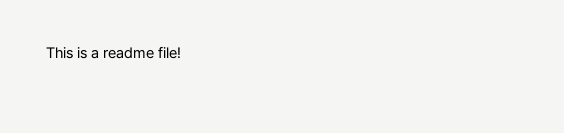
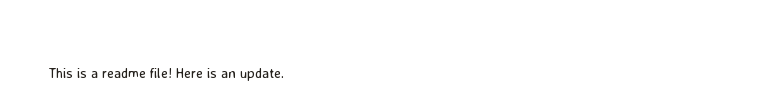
(182, 52) none -> [176,68,284,81] Here is an update.

